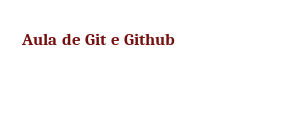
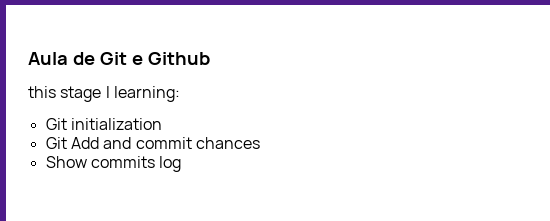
(176, 39) none -> [28,86,180,102] [45,118,162,130] [45,137,260,149] [45,156,182,172] // this stage I learning: // Git initialization // Git Add and commit chances // Show commits log

